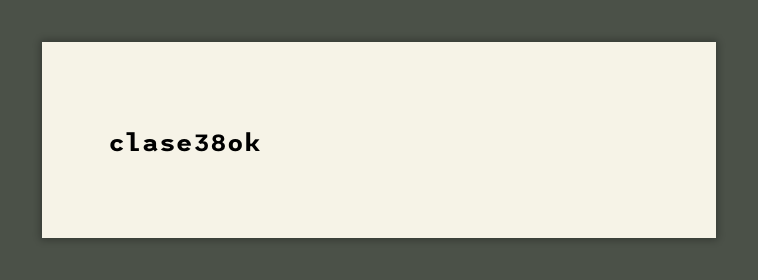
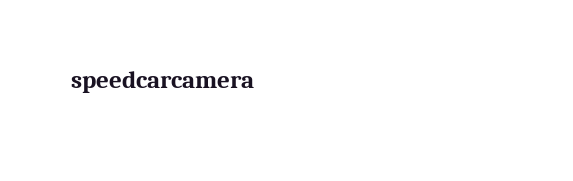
[108,132,261,152] clase38ok -> [71,71,254,93] speedcarcamera

